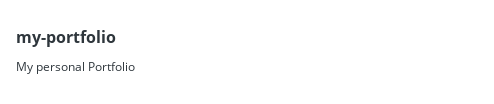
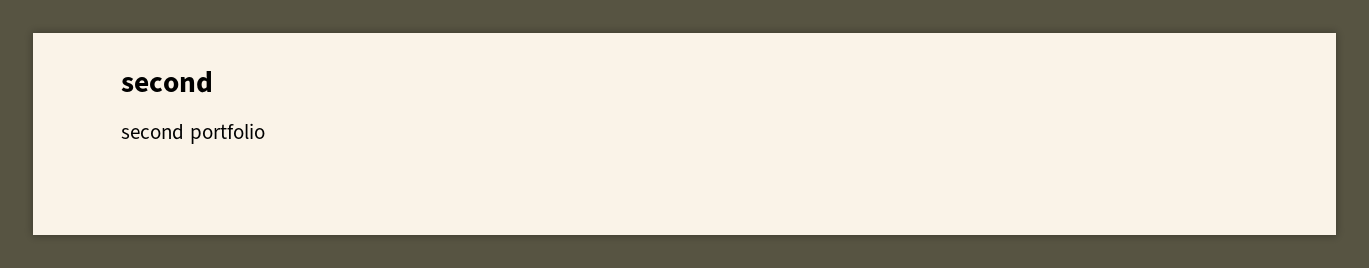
[16,30,116,47] [16,62,136,74] my-portfolio // My personal Portfolio -> [121,71,213,93] [121,123,265,144] second // second portfolio

